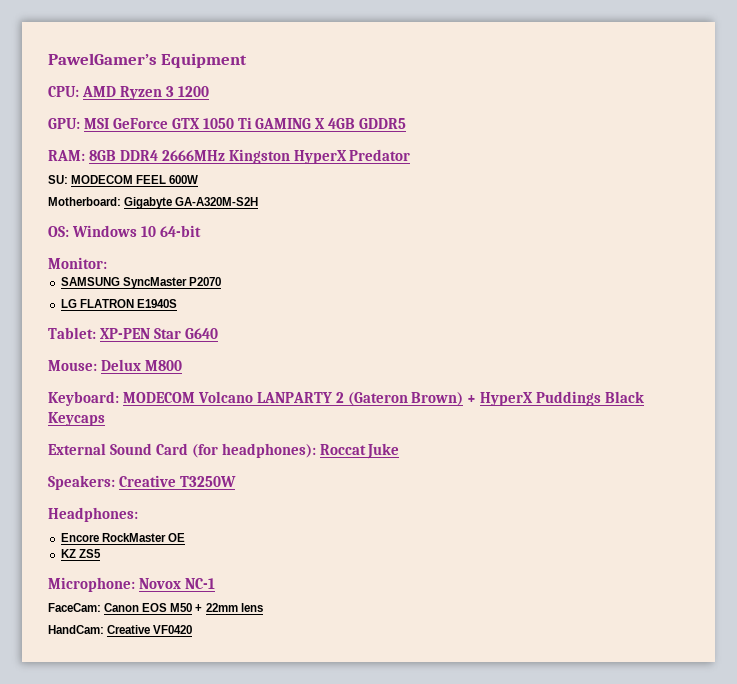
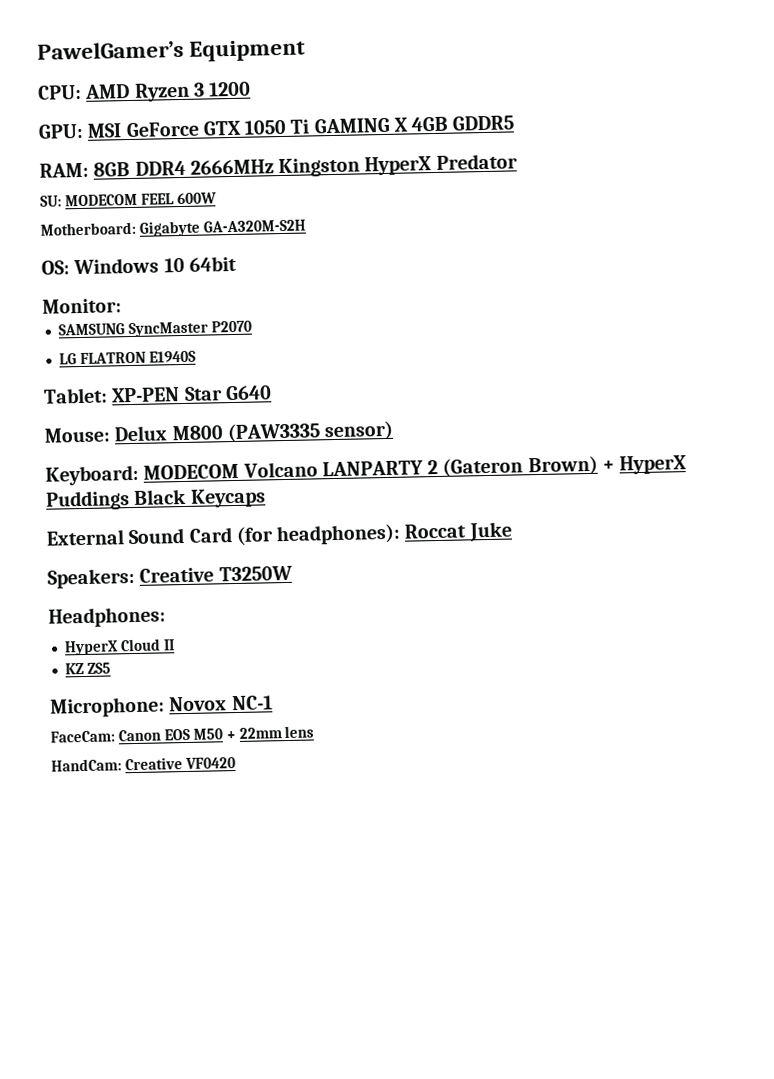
[159,225,201,237] 64-bit -> [188,255,237,272] 64bit
(182, 365) none -> [226,420,395,444] (PAW3335 sensor)
[60,533,185,542] Encore RockMaster OE -> [63,638,175,656] HyperX Cloud II

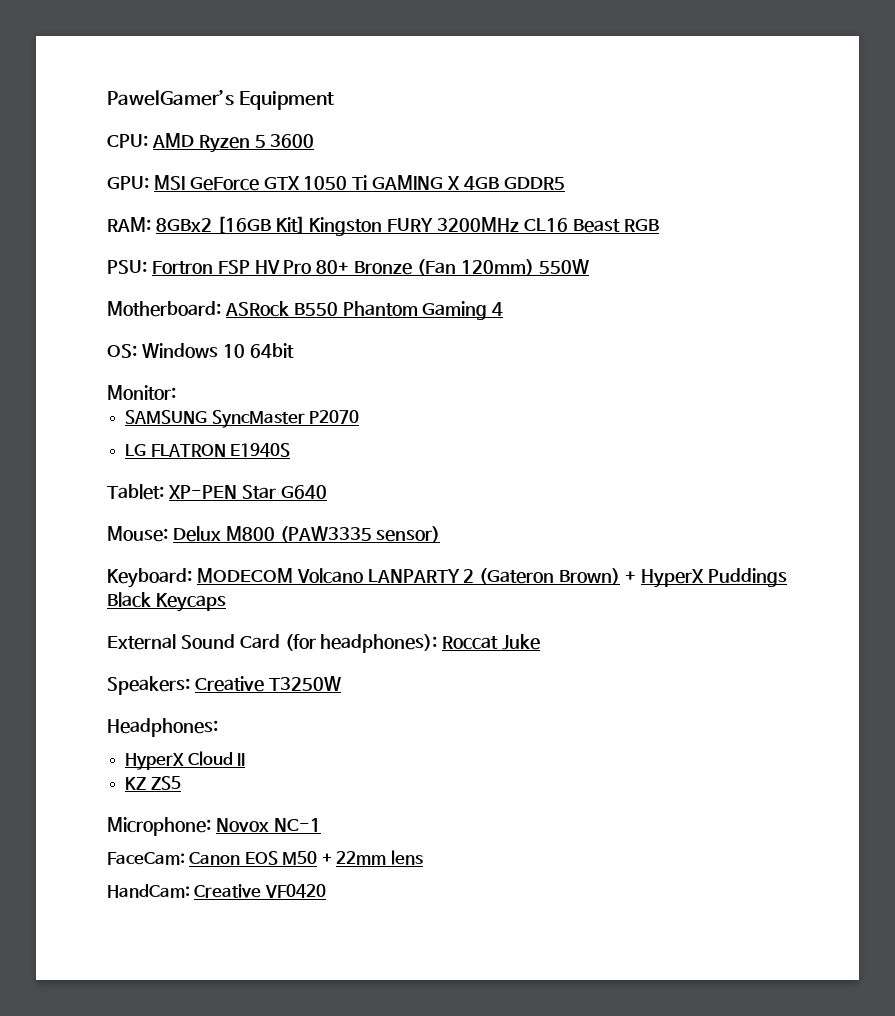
[192,81,252,97] 3 1200 -> [254,134,315,148] 5 3600
[93,153,518,178] [40,192,217,207] [40,219,306,237] 8GB DDR4 2666MHz Kingston HyperX Predator // SU: MODECOM FEEL 600W // Motherboard: Gigabyte GA-A320M-S2H -> [155,216,659,236] [107,259,589,276] [107,301,504,320] 8GBx2 [16GB Kit] Kingston FURY 3200MHz CL16 Beast RGB // PSU: Fortron FSP HV Pro 80+ Bronze (Fan 120mm) 550W // Motherboard: ASRock B550 Phantom Gaming 4

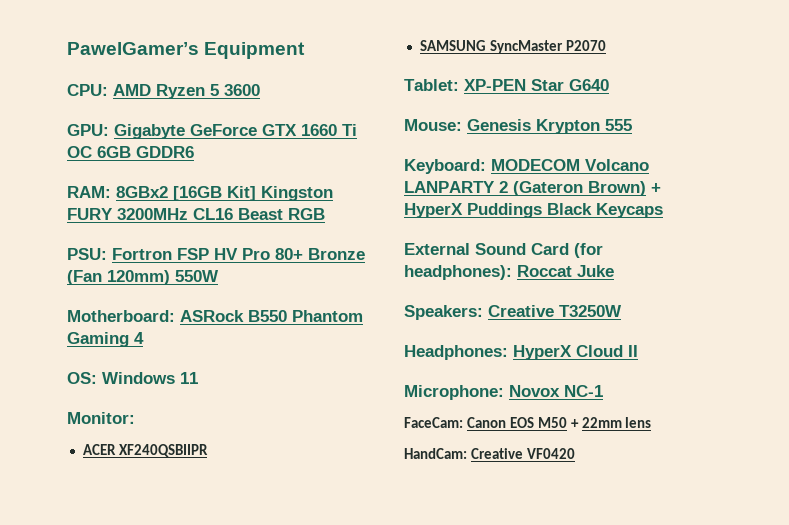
[153,175,185,190] MSI -> [114,124,185,139] Gigabyte
[303,175,565,190] 1050 Ti GAMING X 4GB GDDR5 -> [301,124,357,136] [67,146,194,158] 1660 Ti OC 6GB GDDR6
[222,343,294,358] 10 64bit -> [180,372,198,384] 11
(176, 392) none -> [82,444,208,457] // ACER XF240QSBIIPR
[125,443,291,457] // LG FLATRON E1940S -> (606, 45) none
[172,526,441,543] Delux M800 (PAW3335 sensor) -> [467,119,632,134] Genesis Krypton 555
(218, 727) // -> (508, 352) none
[125,776,181,790] // KZ ZS5 -> (638, 351) none

